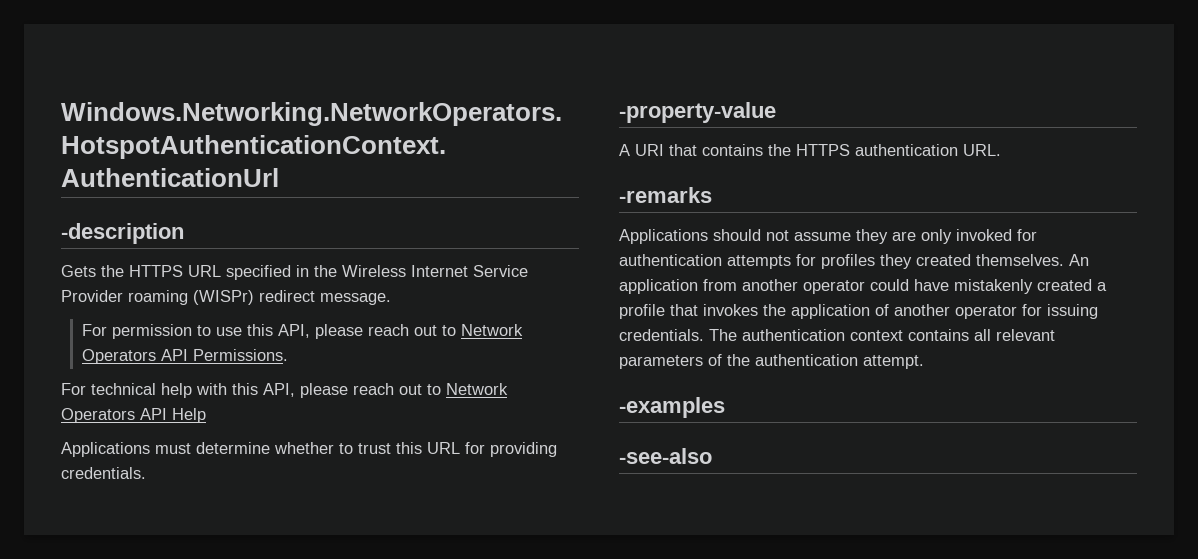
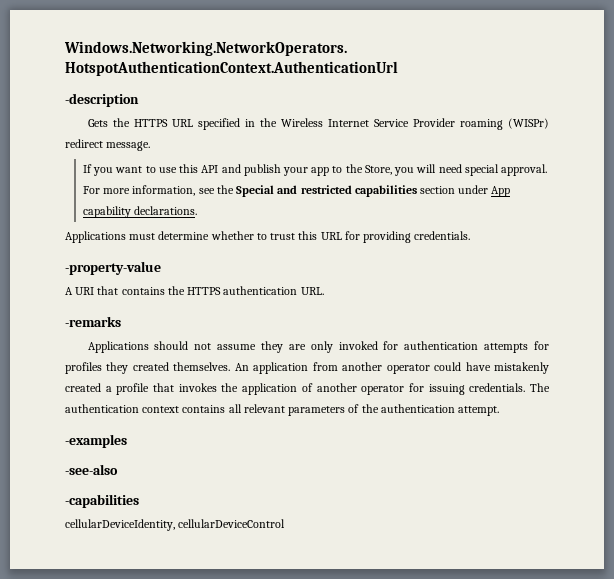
[81,324,523,339] [81,349,288,364] [61,383,508,398] [61,408,206,423] For permission to use this API, please reach out to Network Operators API Permissions. // For technical help with this API, please reach out to Network Operators API Help -> [82,164,548,176] [82,185,511,197] [82,206,198,218] If you want to use this API and publish your app to the Store, you will need special approval. For more information, see the Special and restricted capabilities section under App capability declarations.
(712, 456) none -> [65,494,139,508] [65,519,286,531] // -capabilities // cellularDeviceIdentity, cellularDeviceControl

